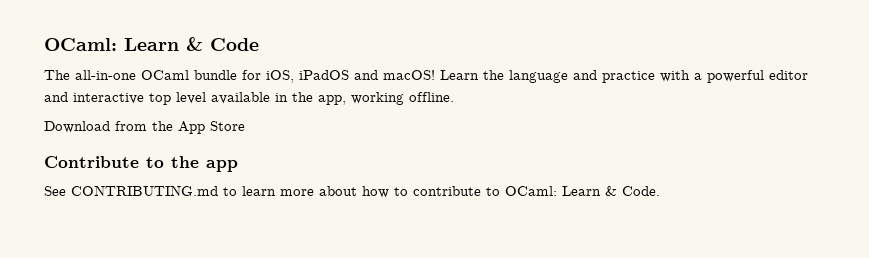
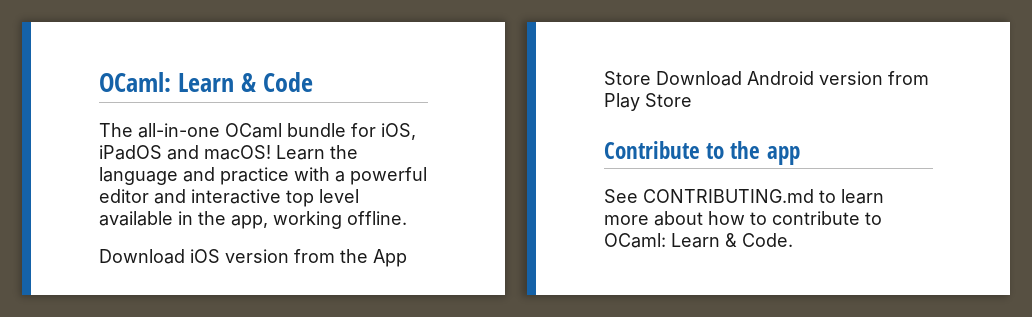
(110, 127) none -> [190,249,289,263] iOS version
(245, 126) none -> [656,71,929,86] [604,93,692,111] Download Android version from Play Store

